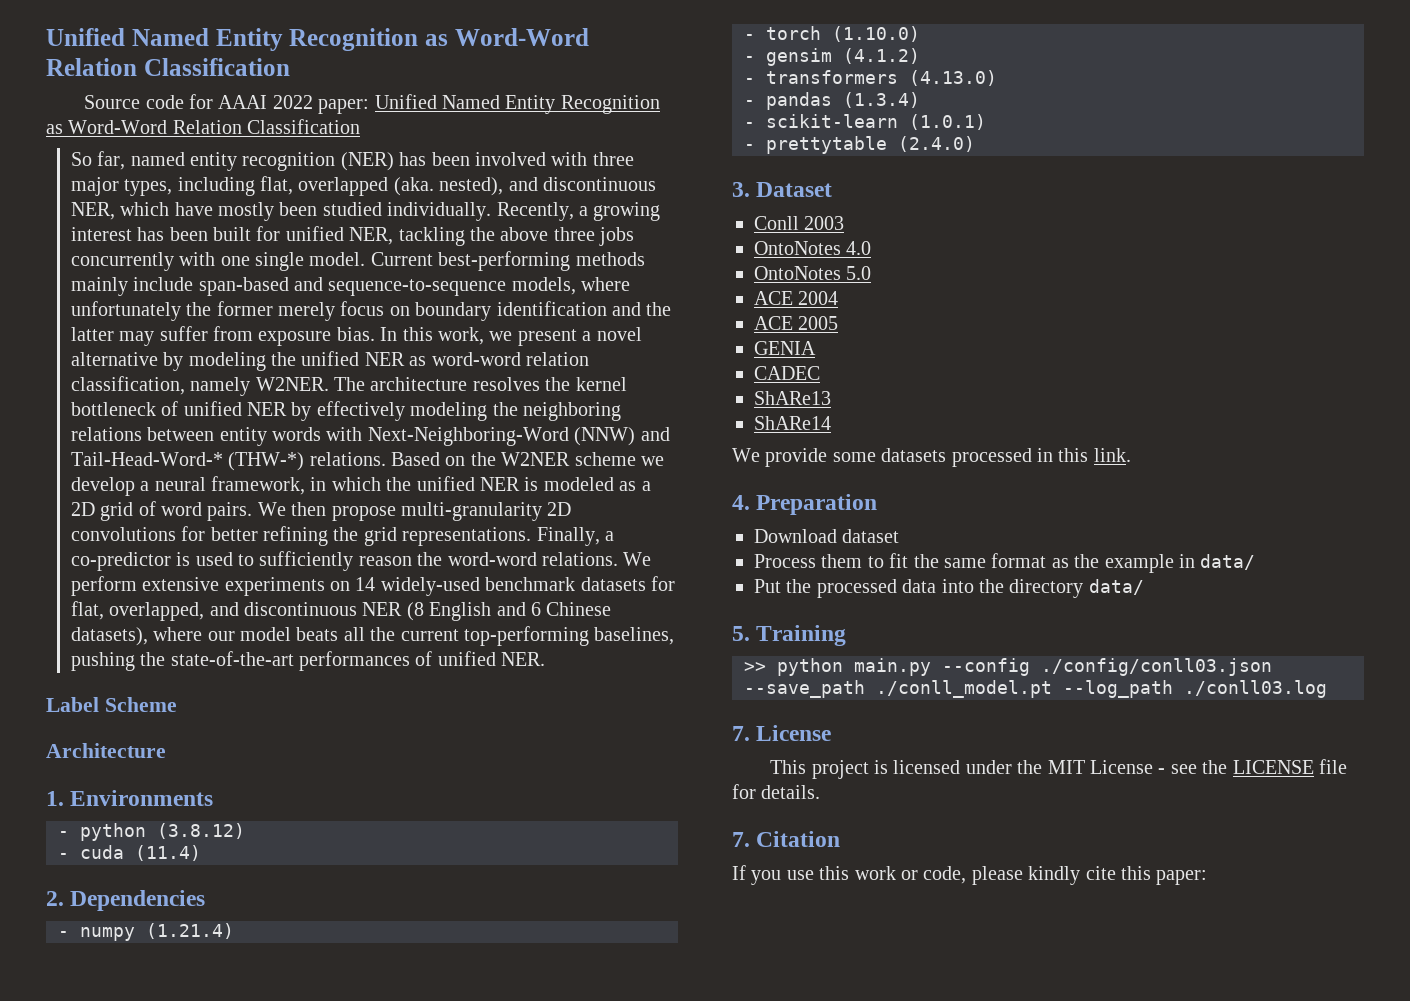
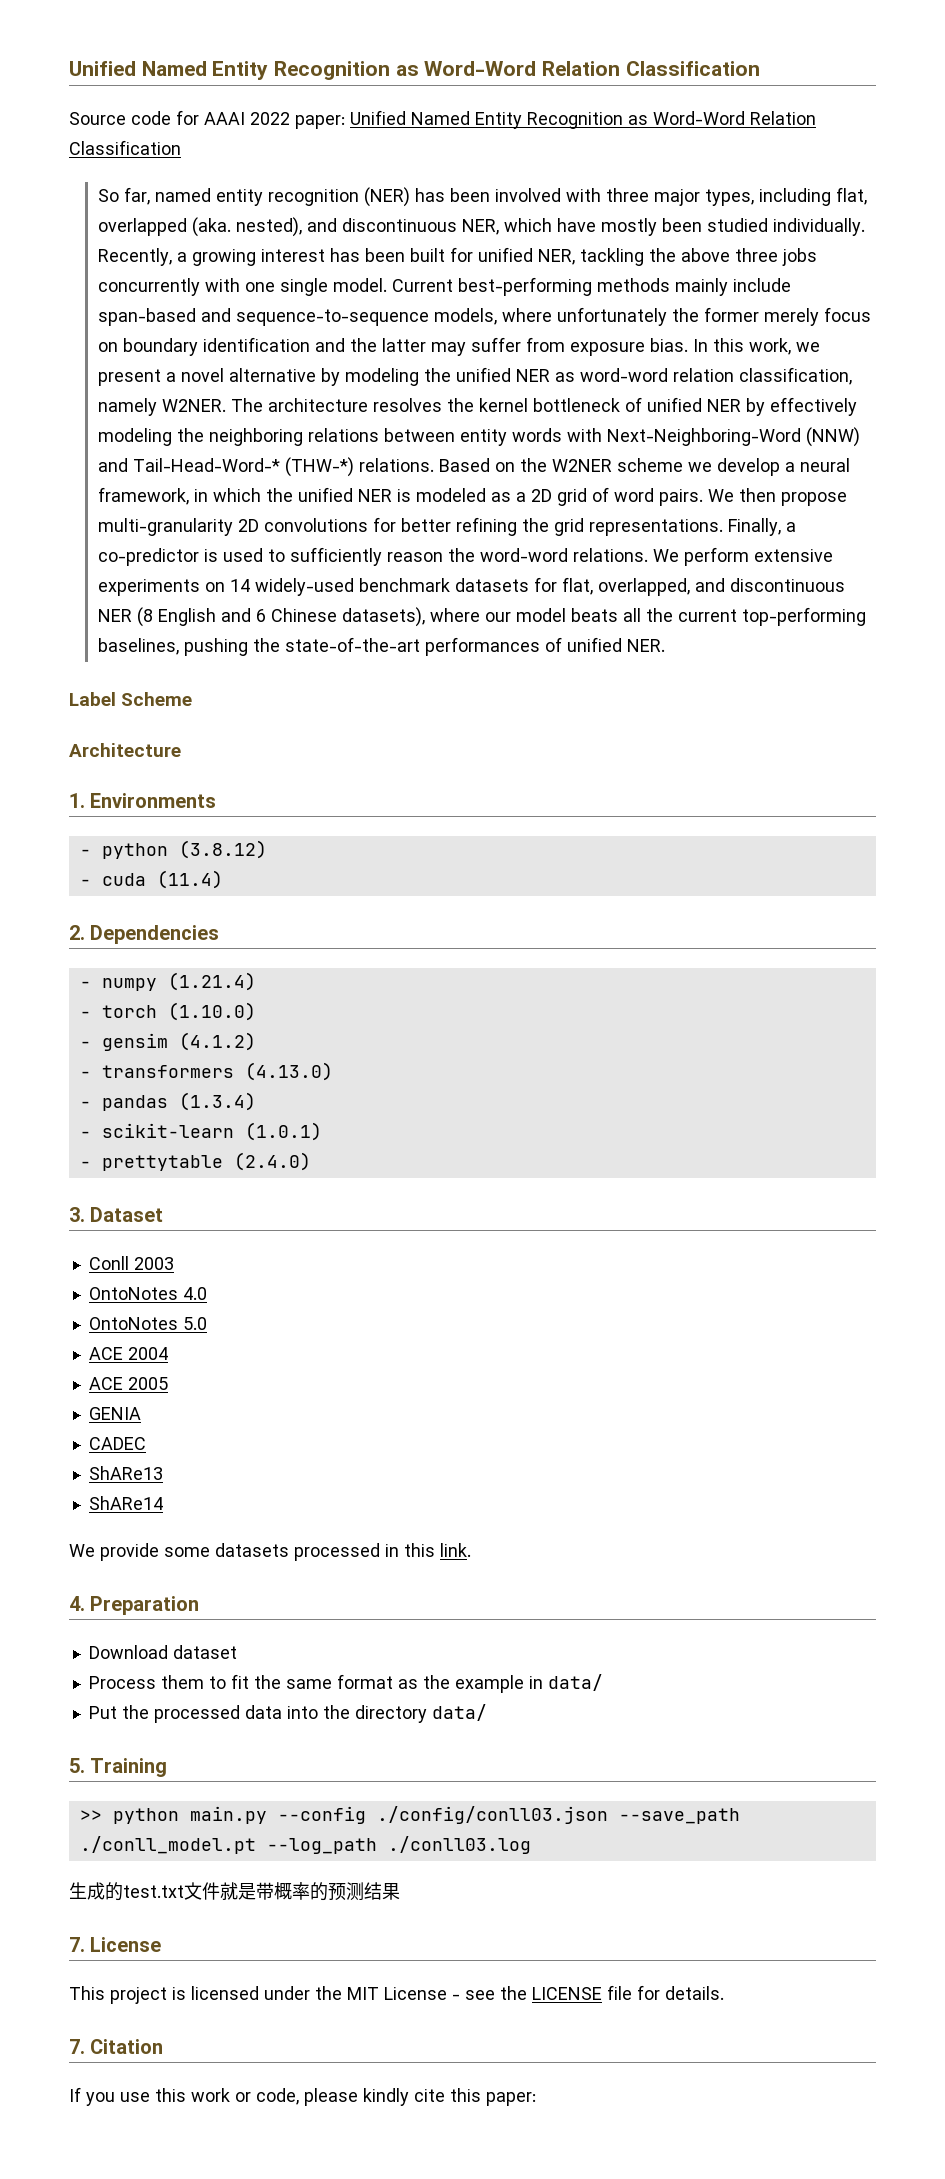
(1327, 689) none -> [69,1882,400,1901] // 生成的test.txt文件就是带概率的预测结果

